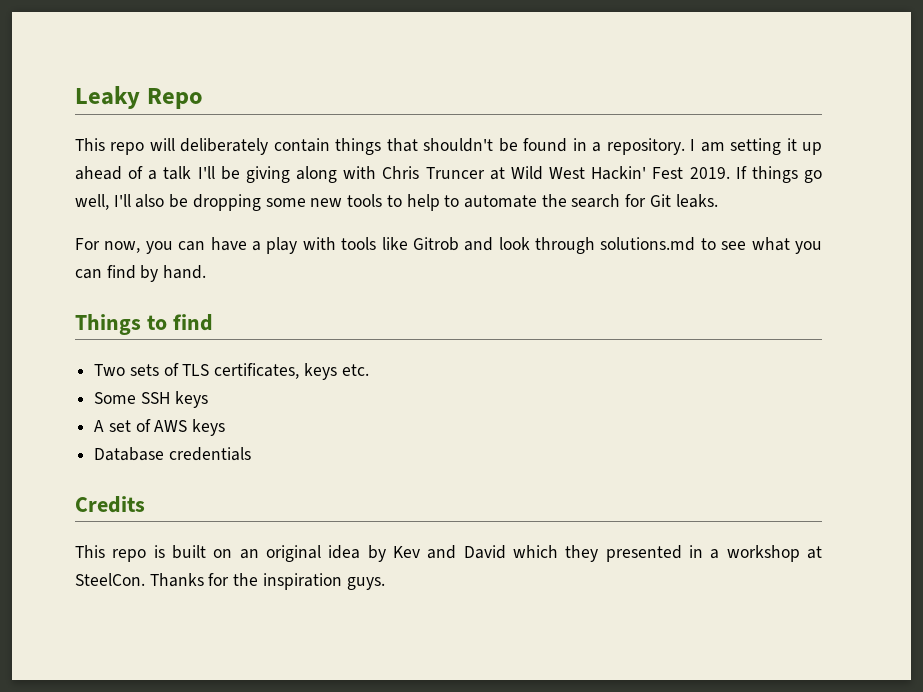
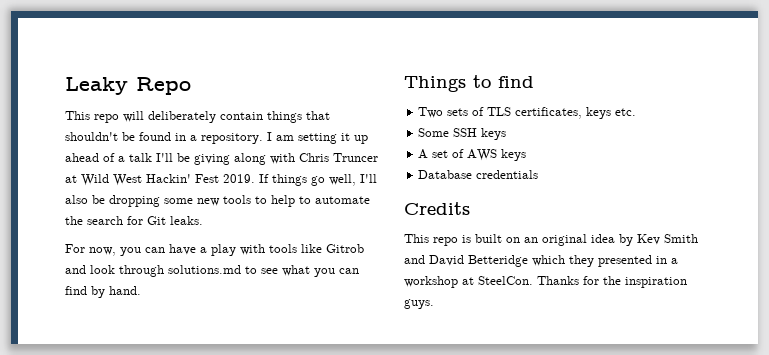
(420, 552) none -> [664,234,698,243] Smith
(506, 552) none -> [468,255,528,267] Betteridge

